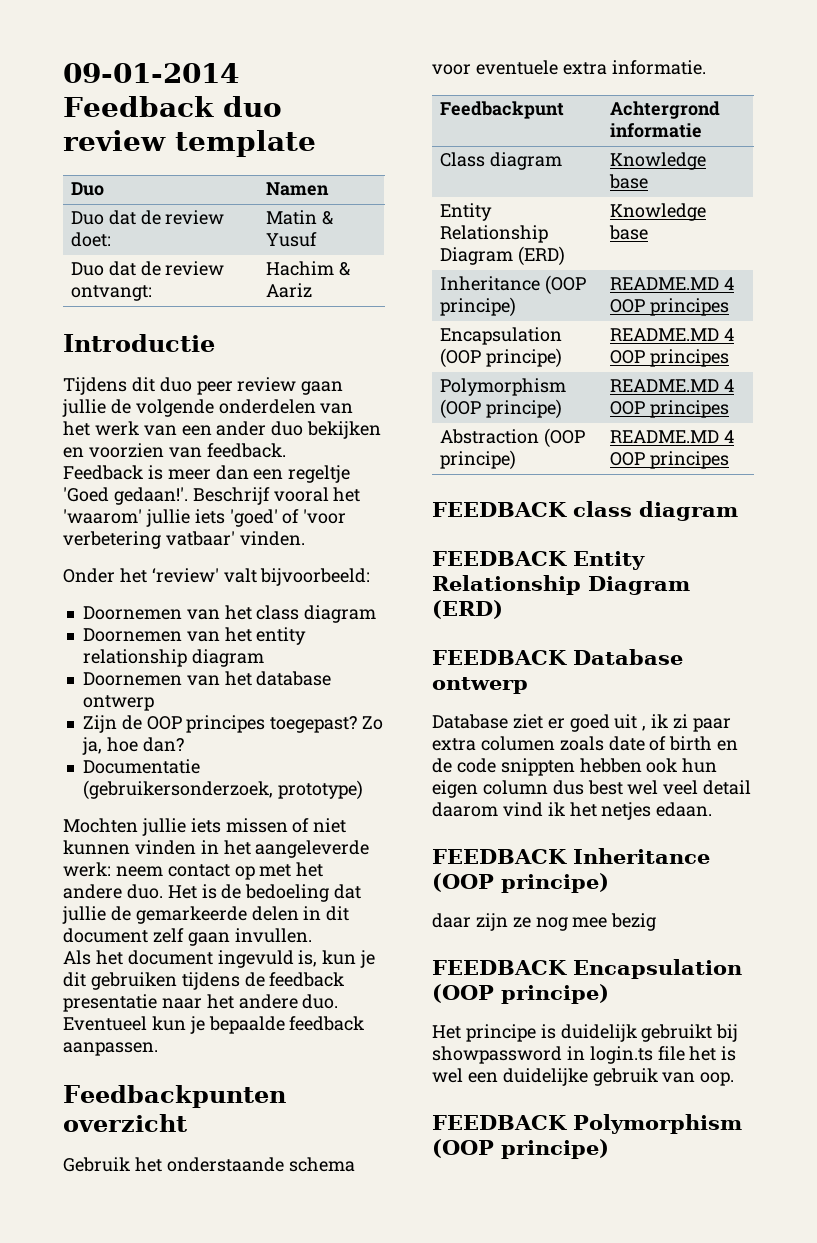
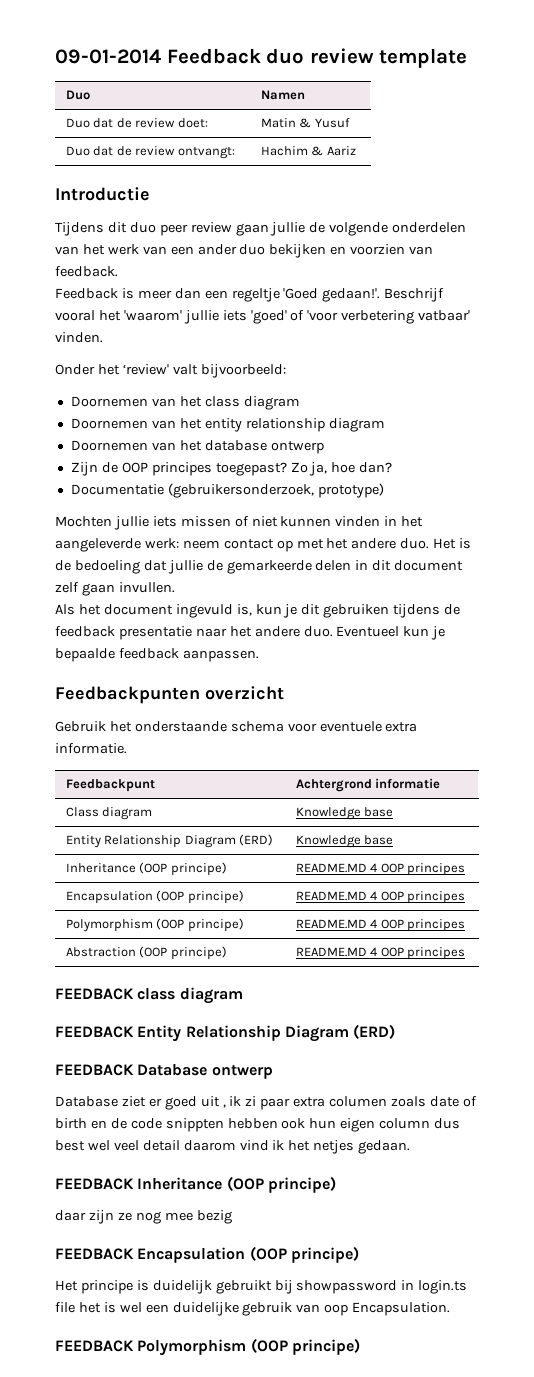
[656,802,713,817] edaan. -> [358,1140,411,1154] gedaan.
[700,1072,735,1086] oop. -> [324,1302,451,1316] oop Encapsulation.

